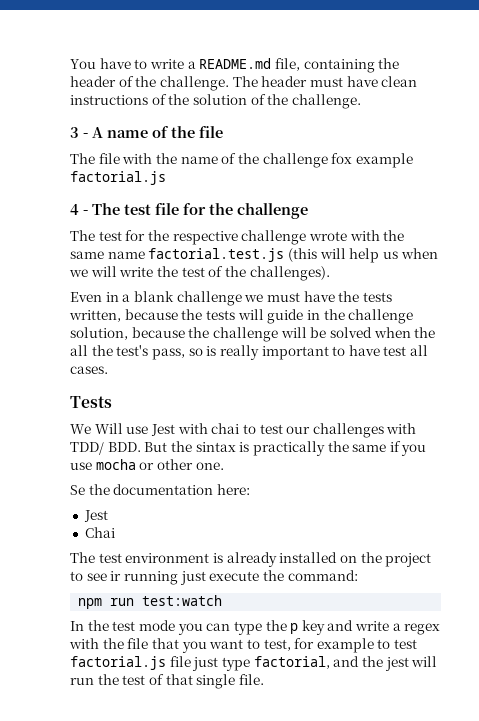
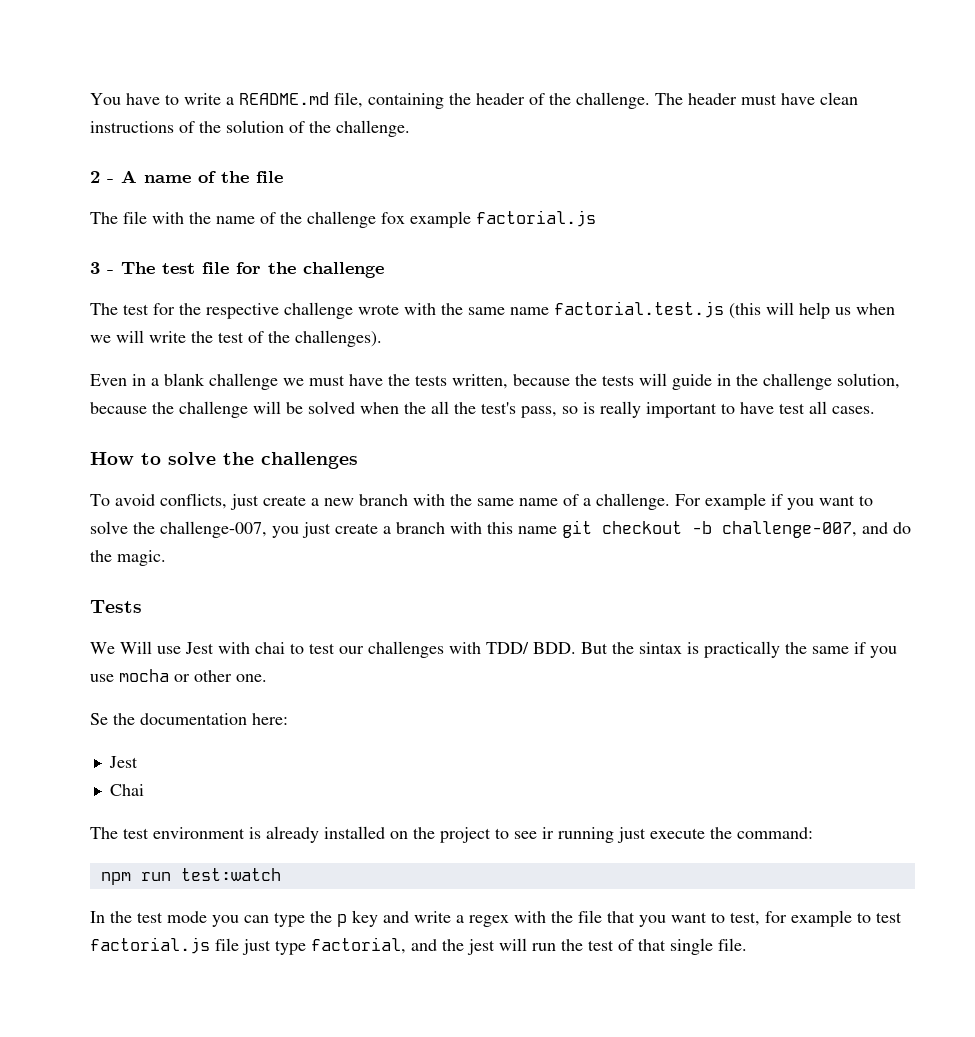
[70,127,79,138] 3 -> [90,171,100,183] 2
[70,204,79,215] 4 -> [90,262,100,274] 3
(108, 370) none -> [90,452,358,469] [90,493,873,510] [90,520,911,538] [90,550,166,566] // How to solve the challenges // To avoid conflicts, just create a new branch with the same name of a challenge. For example if you want to solve the challenge-007, you just create a branch with this name git checkout -b challenge-007, and do the magic.

